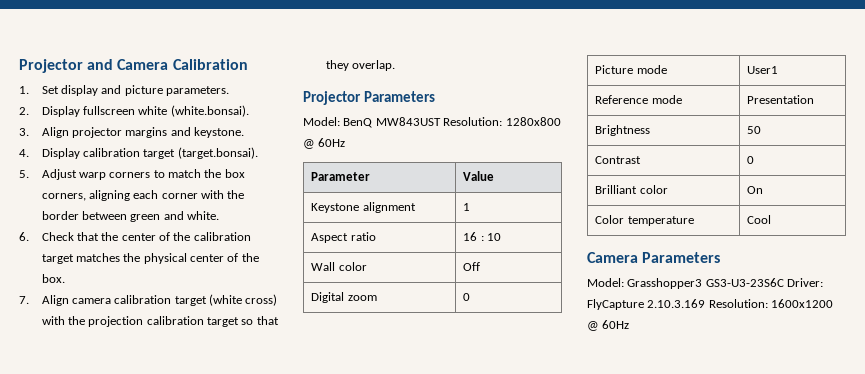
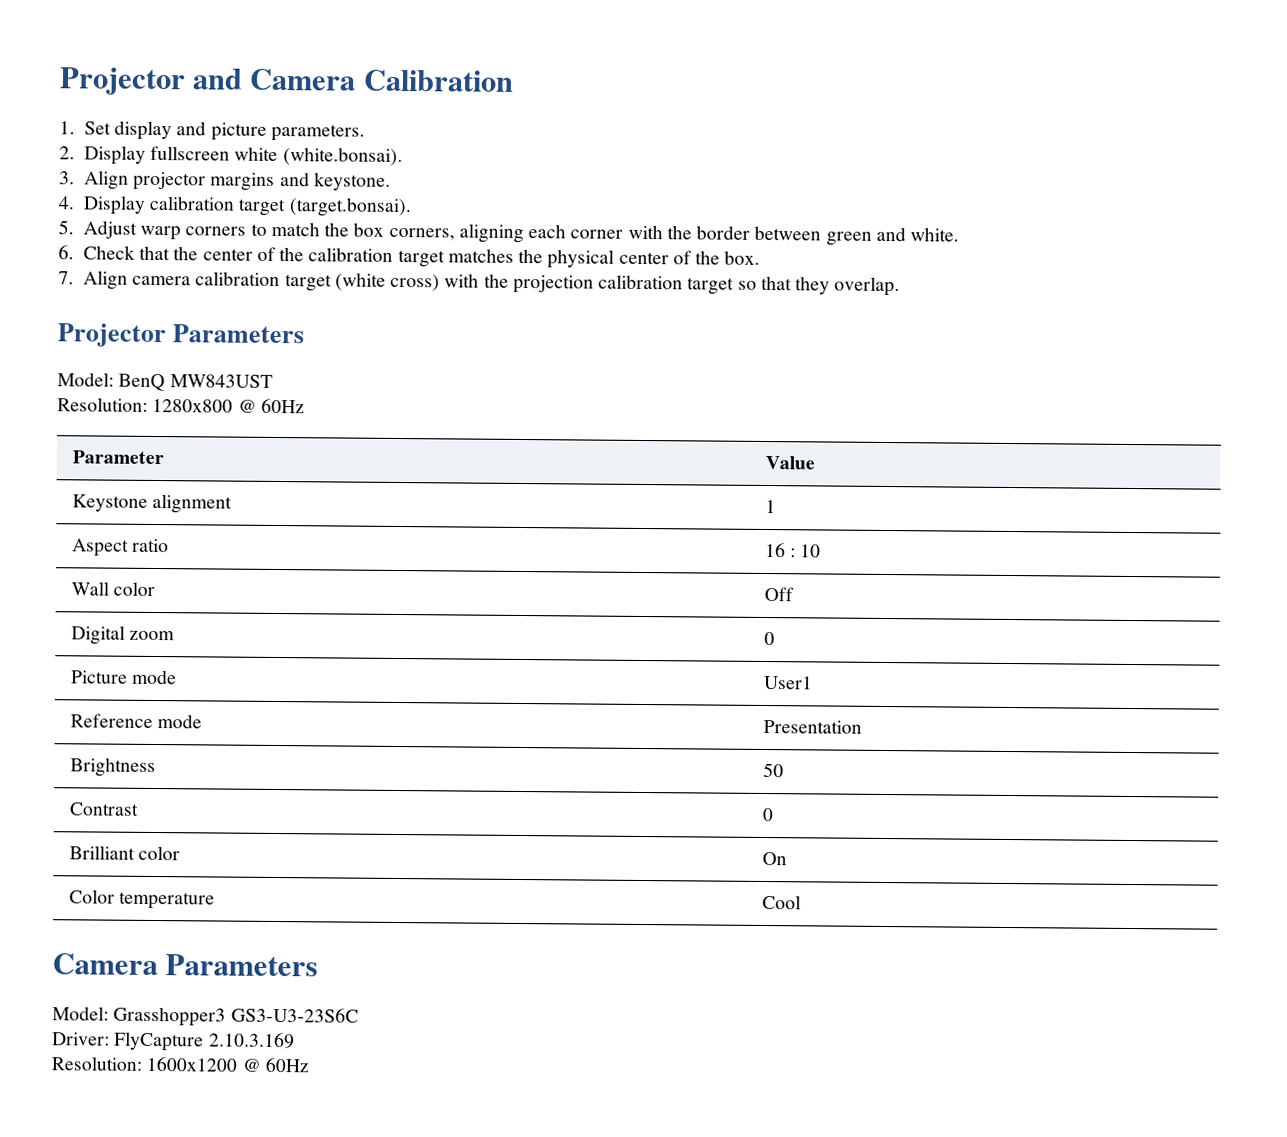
(441, 121) none -> (273, 381) //
(784, 282) none -> (359, 1015) //
(706, 303) none -> (295, 1040) //

